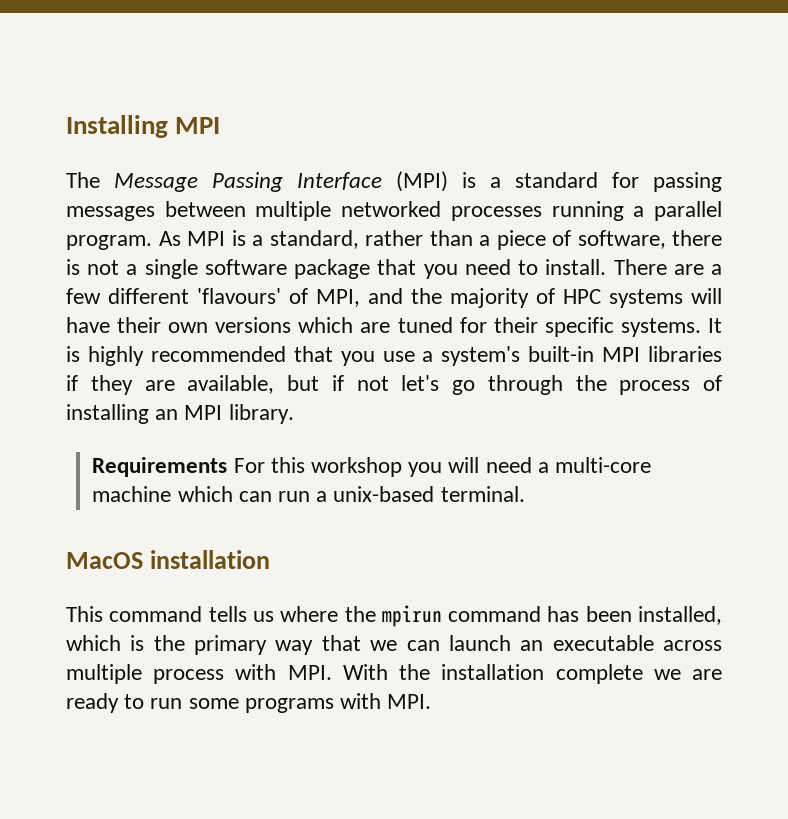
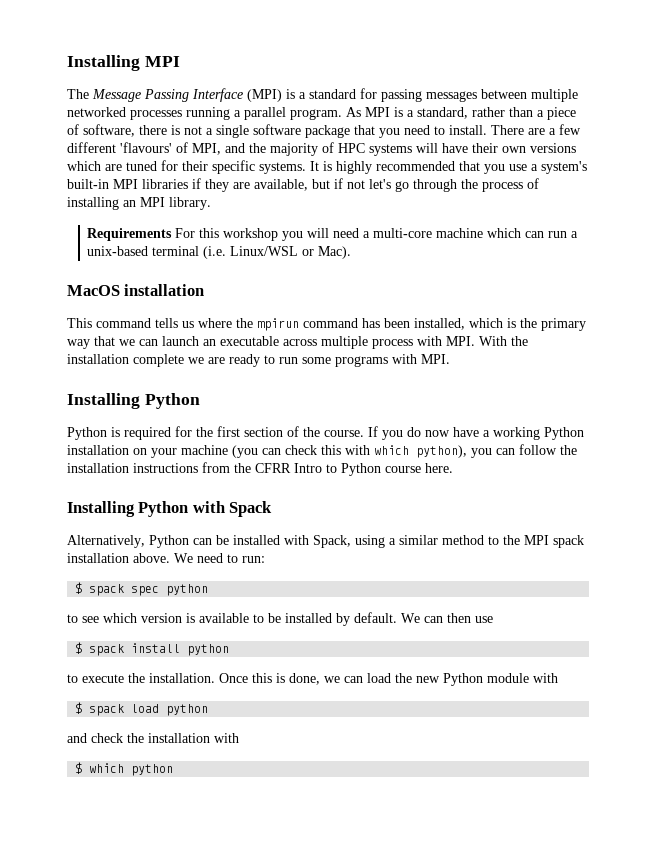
[440,486,525,502] terminal. -> [152,246,352,259] terminal (i.e. Linux/WSL or Mac).
(432, 701) none -> [67,393,200,409] [67,426,584,440] [67,444,577,458] [67,462,453,476] [67,501,273,517] [67,535,584,548] [67,553,265,563] [75,582,209,596] [67,612,493,626] [75,642,230,656] [67,673,558,686] [75,702,209,716] [67,733,239,743] [75,762,174,776] // Installing Python // Python is required for the first section of the course. If you do now have a working Python installation on your machine (you can check this with which python), you can follow the installation instructions from the CFRR Intro to Python course here. // Installing Python with Spack // Alternatively, Python can be installed with Spack, using a similar method to the MPI spack installation above. We need to run: // $ spack spec python // to see which version is available to be installed by default. We can then use // $ spack install python // to execute the installation. Once this is done, we can load the new Python module with // $ spack load python // and check the installation with // $ which python

